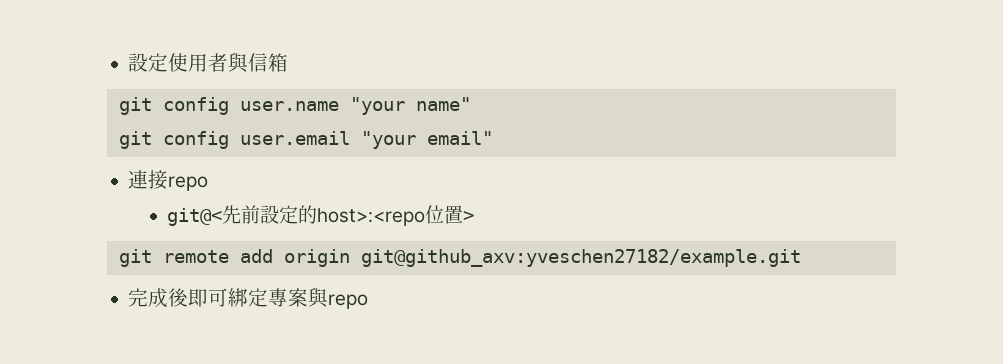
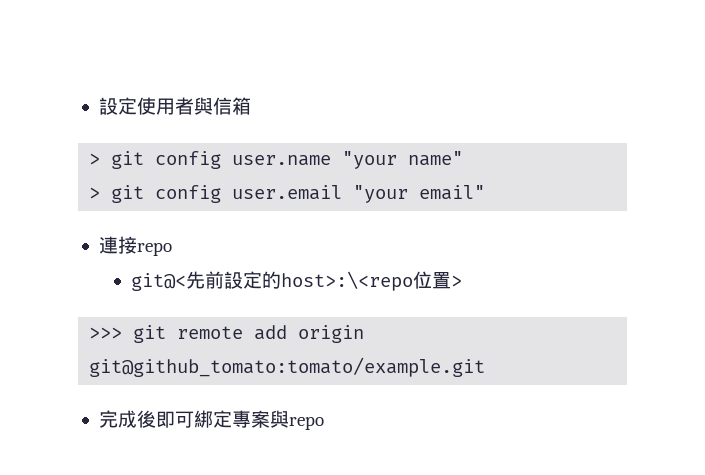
(289, 62) none -> [89,153,101,165] >
(471, 104) none -> [89,187,101,199] >
[317,208,426,226] host>:<repo -> [280,271,413,291] host>:\<repo
(475, 216) none -> [89,327,123,339] >>>
[360,249,801,267] git@github_axv:yveschen27182/example.git -> [89,357,486,377] git@github_tomato:tomato/example.git

